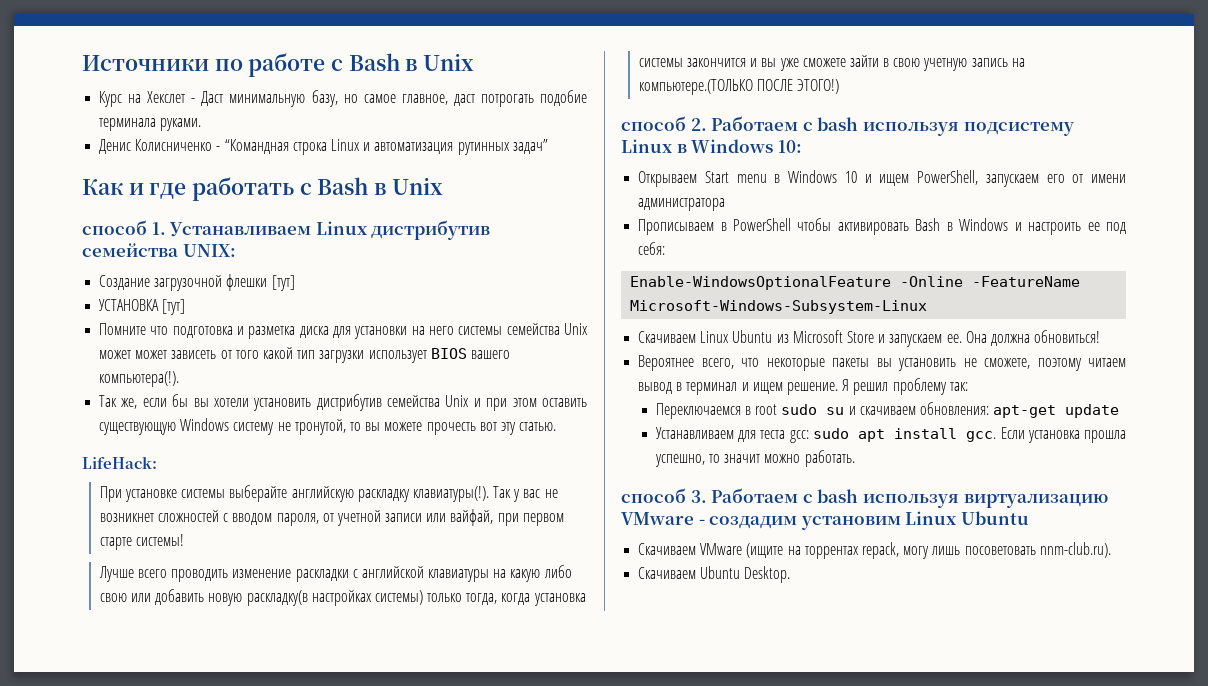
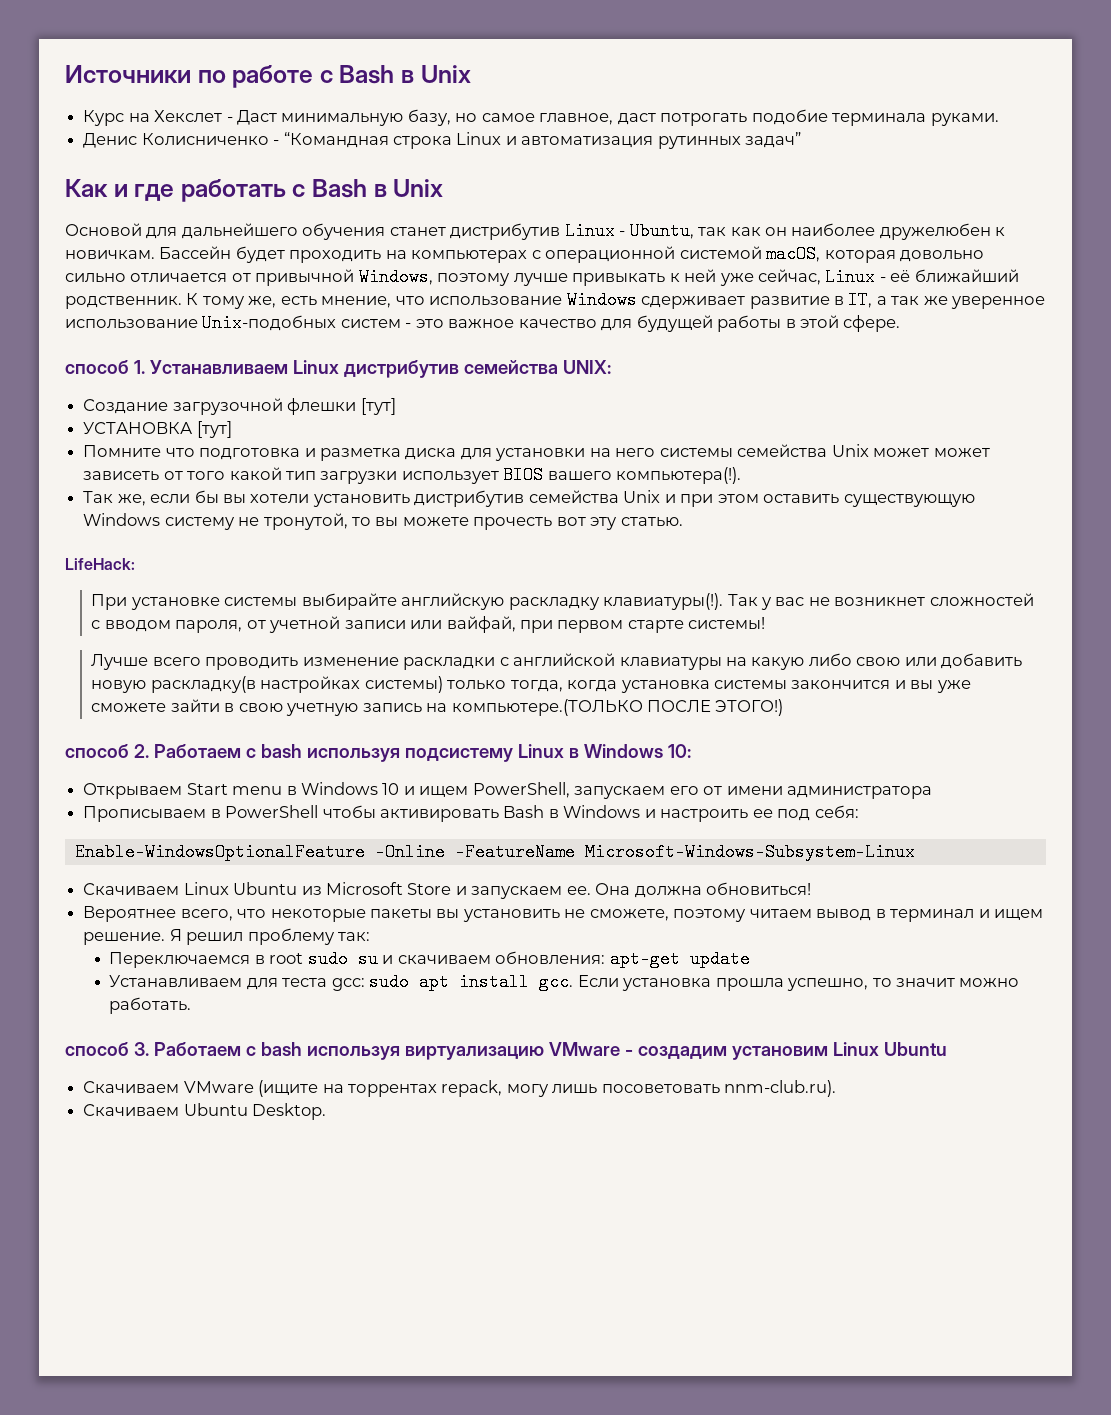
(443, 186) none -> [65,222,1006,240] [65,245,985,263] [65,268,1019,286] [65,291,1046,309] [65,314,901,332] // Основой для дальнейшего обучения станет дистрибутив Linux - Ubuntu, так как он наиболее дружелюбен к новичкам. Бассейн будет проходить на компьютерах с операционной системой macOS, которая довольно сильно отличается от привычной Windows, поэтому лучше привыкать к ней уже сейчас, Linux - её ближайший родственник. К тому же, есть мнение, что использование Windows сдерживает развитие в IT, а так же уверенное использование Unix-подобных систем - это важное качество для будущей работы в этой сфере.
[229,485,288,502] выберайте -> [301,593,397,610] выбирайте

